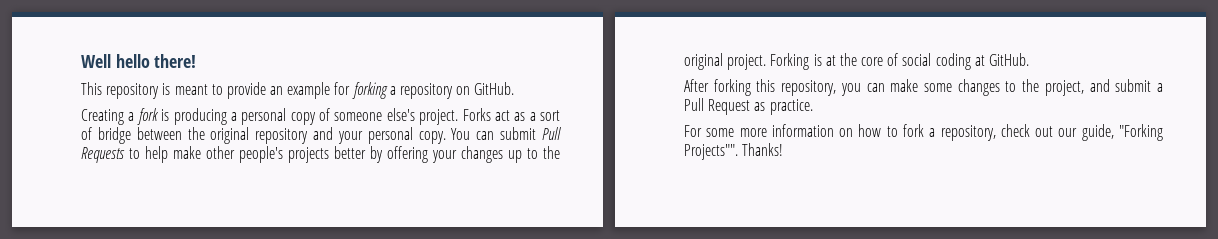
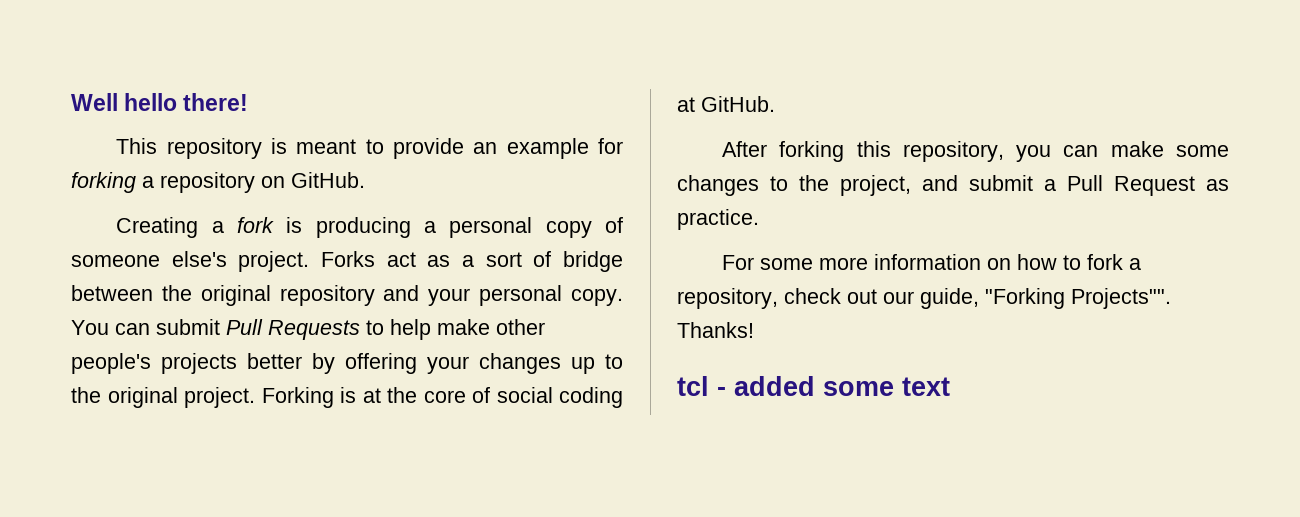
(784, 149) none -> [677,376,950,396] // tcl - added some text

